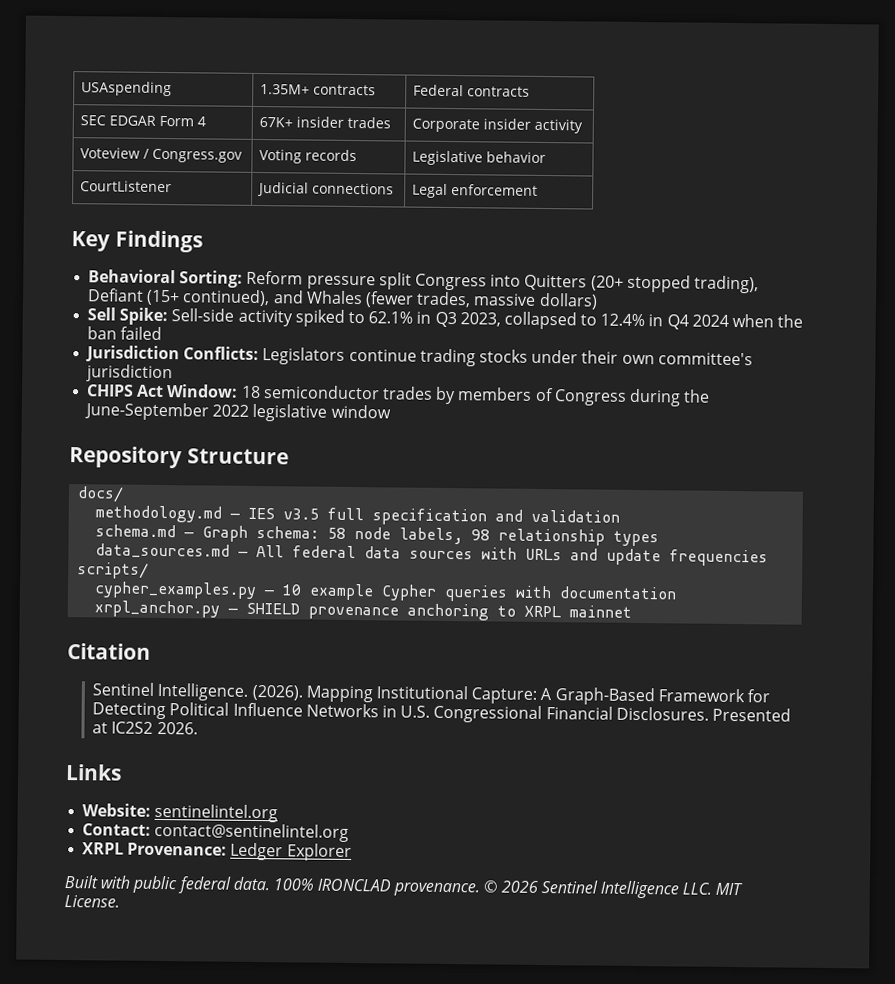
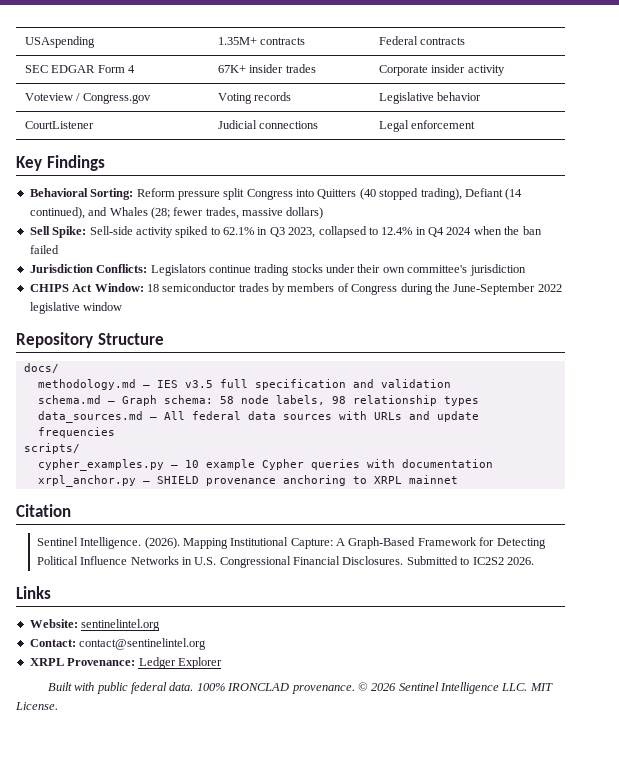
[590,275,624,291] (20+ -> [359,188,376,200] (40
[146,289,181,306] (15+ -> [505,188,523,200] (14
[364,291,414,308] (fewer -> [150,207,204,219] (28; fewer
[711,707,791,722] [92,722,109,734] Presented at -> [406,556,470,565] Submitted to

